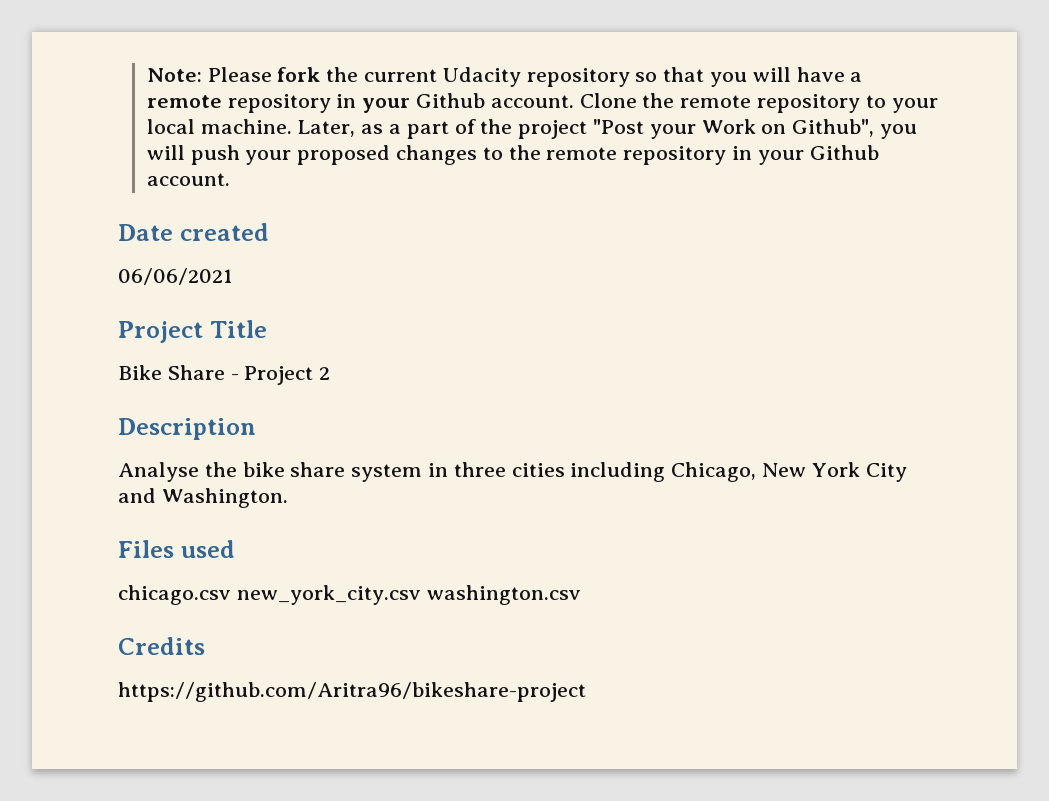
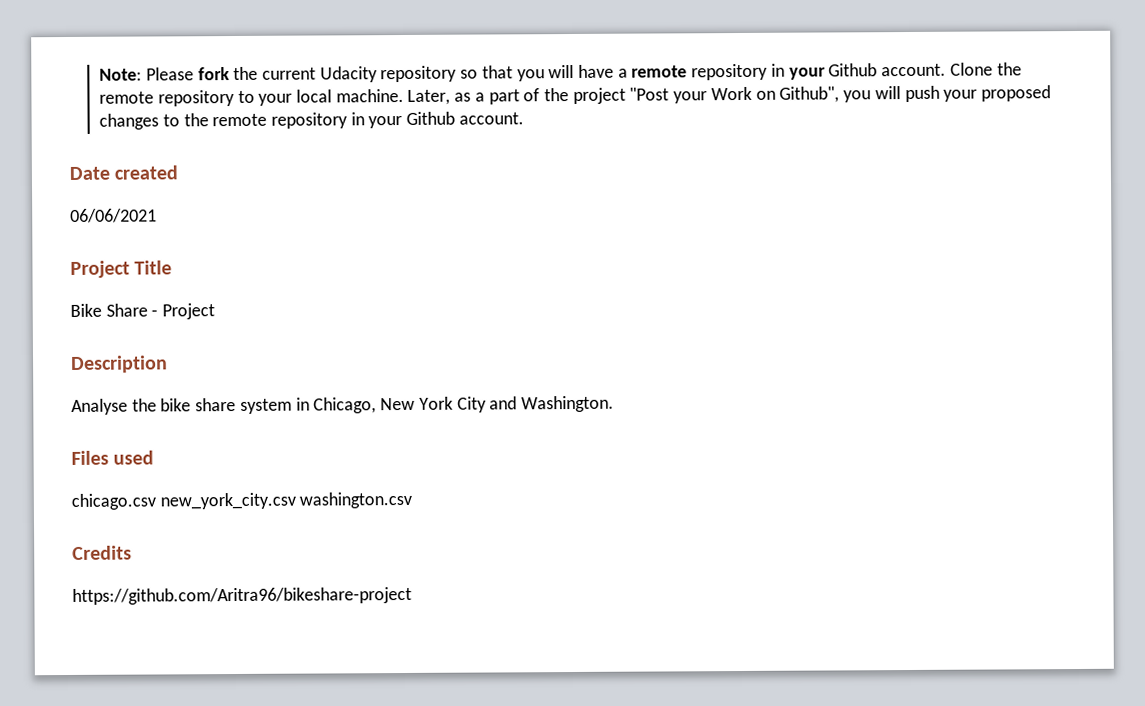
[319,367,331,380] 2 -> (216, 311) none
[453,462,666,482] three cities including -> (310, 404) none

